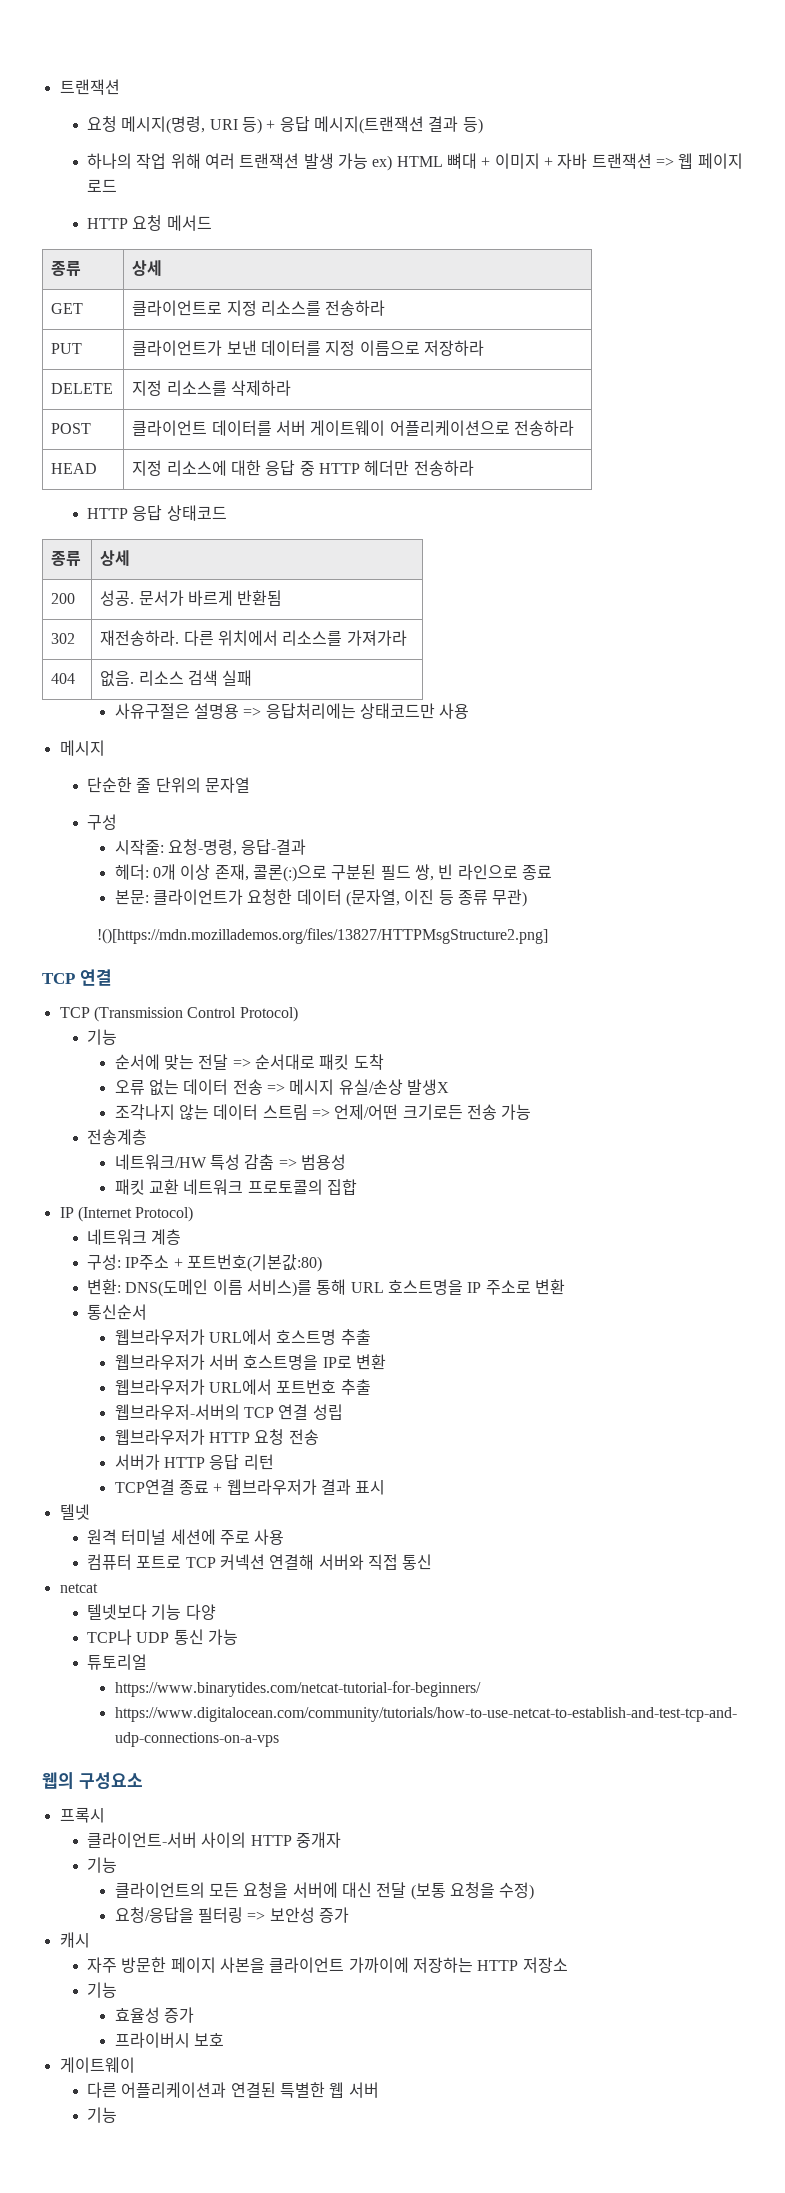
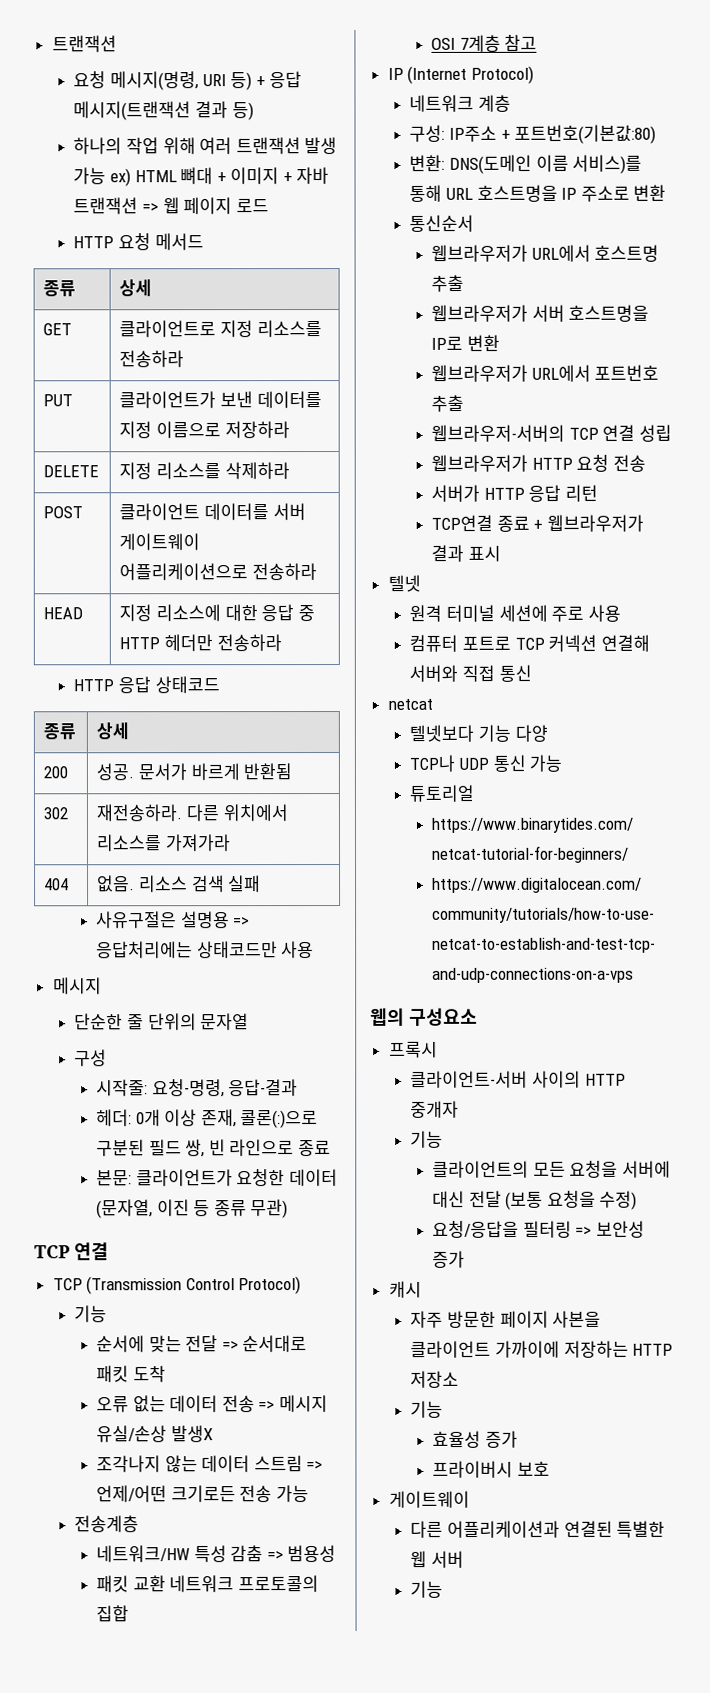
[97,928,549,944] // !()[https://mdn.mozillademos.org/files/13827/HTTPMsgStructure2.png] -> (289, 1209) none
(358, 1187) none -> [430,34,538,52] // OSI 7계층 참고

